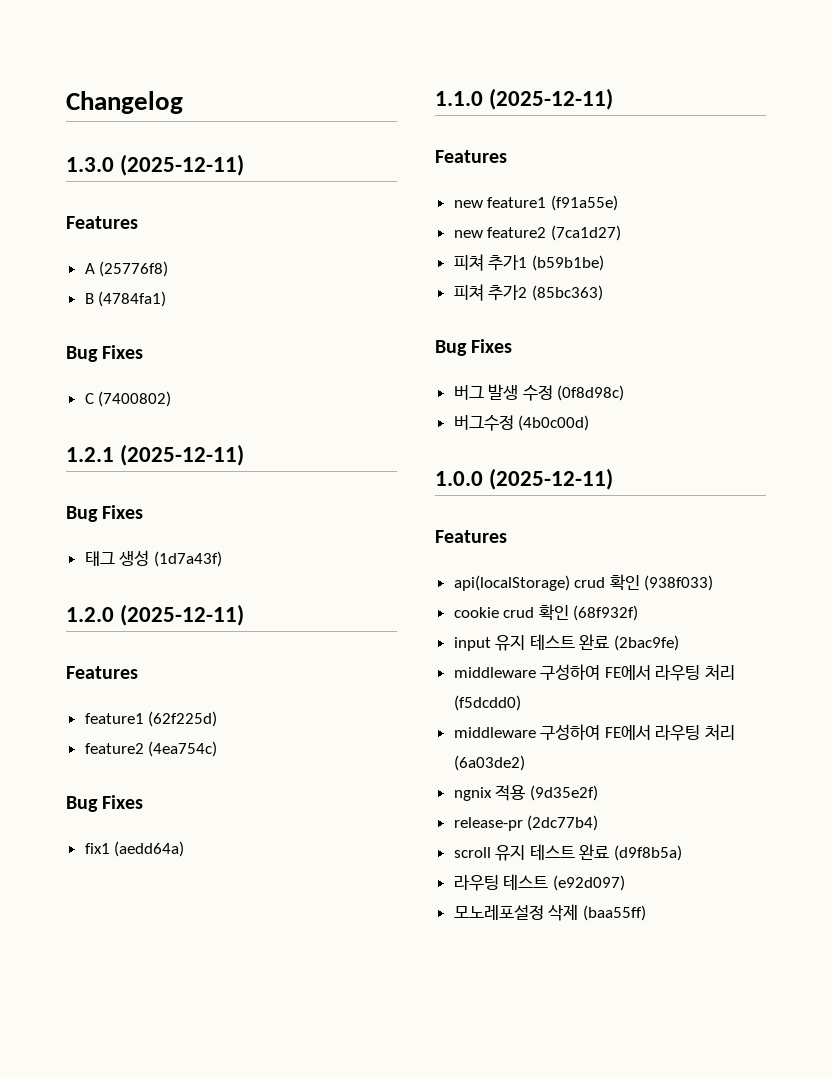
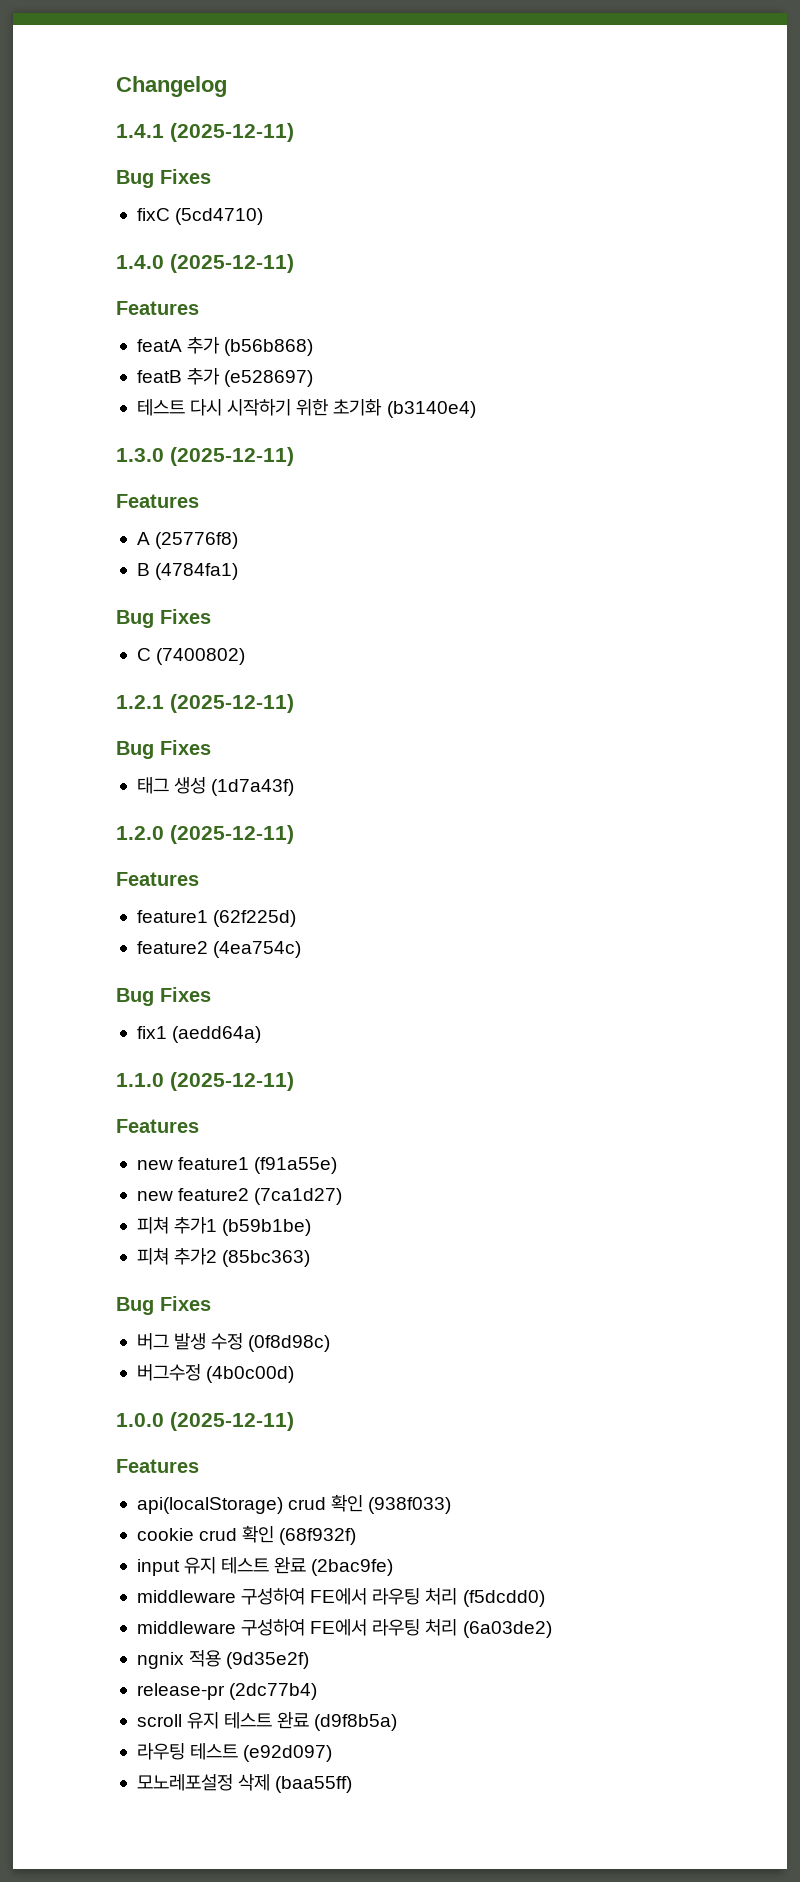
(183, 102) none -> [116,123,294,142] [116,169,211,188] [136,208,264,225] [116,254,294,273] [116,301,199,315] [136,337,314,356] [136,368,314,387] [136,399,476,418] // 1.4.1 (2025-12-11) // Bug Fixes // fixC (5cd4710) // 1.4.0 (2025-12-11) // Features // featA 추가 (b56b868) // featB 추가 (e528697) // 테스트 다시 시작하기 위한 초기화 (b3140e4)

